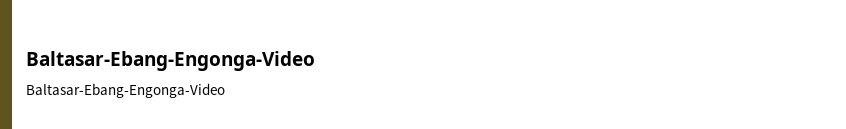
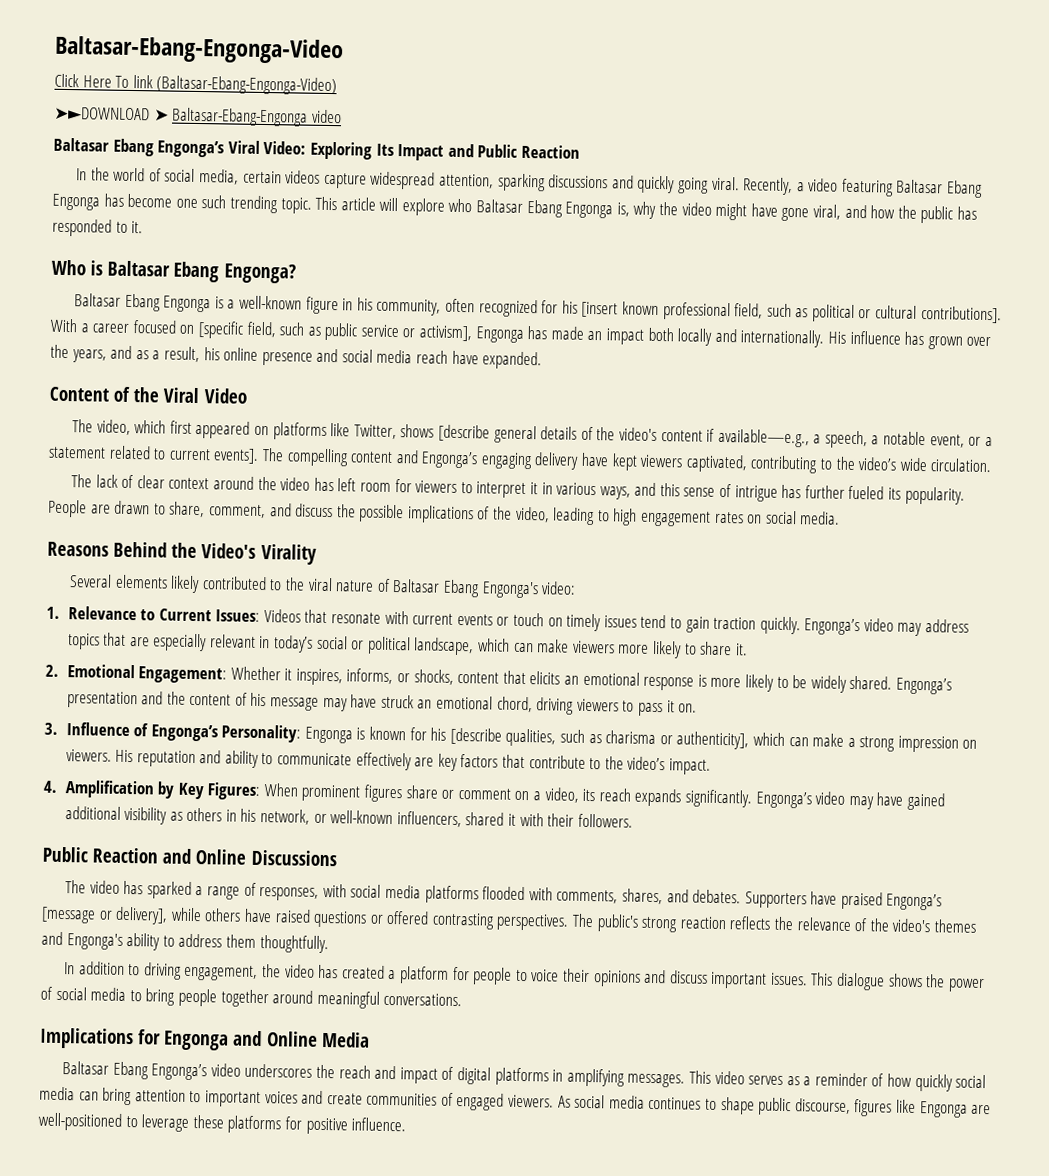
[26,83,225,98] Baltasar-Ebang-Engonga-Video -> [54,73,338,96] [54,106,342,127] [53,137,580,161] [76,167,984,198] [52,193,977,224] [52,218,144,237] [51,259,296,284] [74,293,1002,324] [50,318,992,350] [50,344,543,370] [49,386,247,404] [72,419,993,449] [48,445,993,474] [71,474,965,505] [48,499,841,527] [47,541,317,565] [69,574,577,599] [46,606,970,637] [67,632,748,659] [45,664,952,695] [66,691,698,717] [44,722,978,753] [65,749,711,775] [43,780,945,811] [64,806,633,828] [42,846,337,867] [65,880,943,911] [41,906,977,933] [41,931,329,954] [64,961,985,993] [40,986,463,1009] [39,1027,370,1051] [62,1061,987,1092] [39,1086,992,1118] [38,1112,407,1135] Click Here To link (Baltasar-Ebang-Engonga-Video) // ➤►DOWNLOAD ➤ Baltasar-Ebang-Engonga video // Baltasar Ebang Engonga’s Viral Video: Exploring Its Impact and Public Reaction // In the world of social media, certain videos capture widespread attention, sparking discussions and quickly going viral. Recently, a video featuring Baltasar Ebang Engonga has become one such trending topic. This article will explore who Baltasar Ebang Engonga is, why the video might have gone viral, and how the public has responded to it. // Who is Baltasar Ebang Engonga? // Baltasar Ebang Engonga is a well-known figure in his community, often recognized for his [insert known professional field, such as political or cultural contributions]. With a career focused on [specific field, such as public service or activism], Engonga has made an impact both locally and internationally. His influence has grown over the years, and as a result, his online presence and social media reach have expanded. // Content of the Viral Video // The video, which first appeared on platforms like Twitter, shows [describe general details of the video's content if available—e.g., a speech, a notable event, or a statement related to current events]. The compelling content and Engonga’s engaging delivery have kept viewers captivated, contributing to the video’s wide circulation. // The lack of clear context around the video has left room for viewers to interpret it in various ways, and this sense of intrigue has further fueled its popularity. People are drawn to share, comment, and discuss the possible implications of the video, leading to high engagement rates on social media. // Reasons Behind the Video's Virality // Several elements likely contributed to the viral nature of Baltasar Ebang Engonga's video: // 1. Relevance to Current Issues: Videos that resonate with current events or touch on timely issues tend to gain traction quickly. Engonga’s video may address topics that are especially relevant in today’s social or political landscape, which can make viewers more likely to share it. // 2. Emotional Engagement: Whether it inspires, informs, or shocks, content that elicits an emotional response is more likely to be widely shared. Engonga’s presentation and the content of his message may have struck an emotional chord, driving viewers to pass it on. // 3. Influence of Engonga’s Personality: Engonga is known for his [describe qualities, such as charisma or authenticity], which can make a strong impression on viewers. His reputation and ability to communicate effectively are key factors that contribute to the video’s impact. // 4. Amplification by Key Figures: When prominent figures share or comment on a video, its reach expands significantly. Engonga’s video may have gained additional visibility as others in his network, or well-known influencers, shared it with their followers. // Public Reaction and Online Discussions // The video has sparked a range of responses, with social media platforms flooded with comments, shares, and debates. Supporters have praised Engonga’s [message or delivery], while others have raised questions or offered contrasting perspectives. The public's strong reaction reflects the relevance of the video's themes and Engonga's ability to address them thoughtfully. // In addition to driving engagement, the video has created a platform for people to voice their opinions and discuss important issues. This dialogue shows the power of social media to bring people together around meaningful conversations. // Implications for Engonga and Online Media // Baltasar Ebang Engonga’s video underscores the reach and impact of digital platforms in amplifying messages. This video serves as a reminder of how quickly social media can bring attention to important voices and create communities of engaged viewers. As social media continues to shape public discourse, figures like Engonga are well-positioned to leverage these platforms for positive influence.

